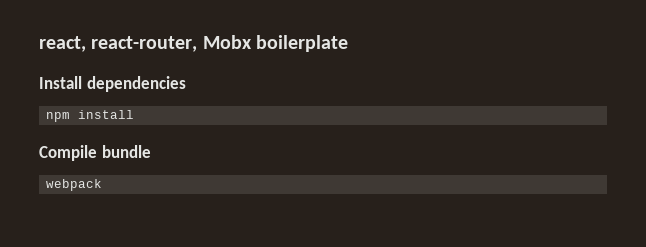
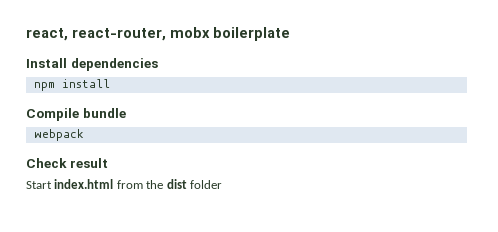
[202,35,252,49] Mobx -> [170,27,210,38] mobx
(103, 185) none -> [26,158,108,168] [26,179,222,189] // Check result // Start index.html from the dist folder

